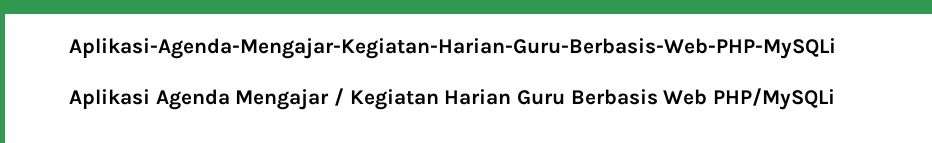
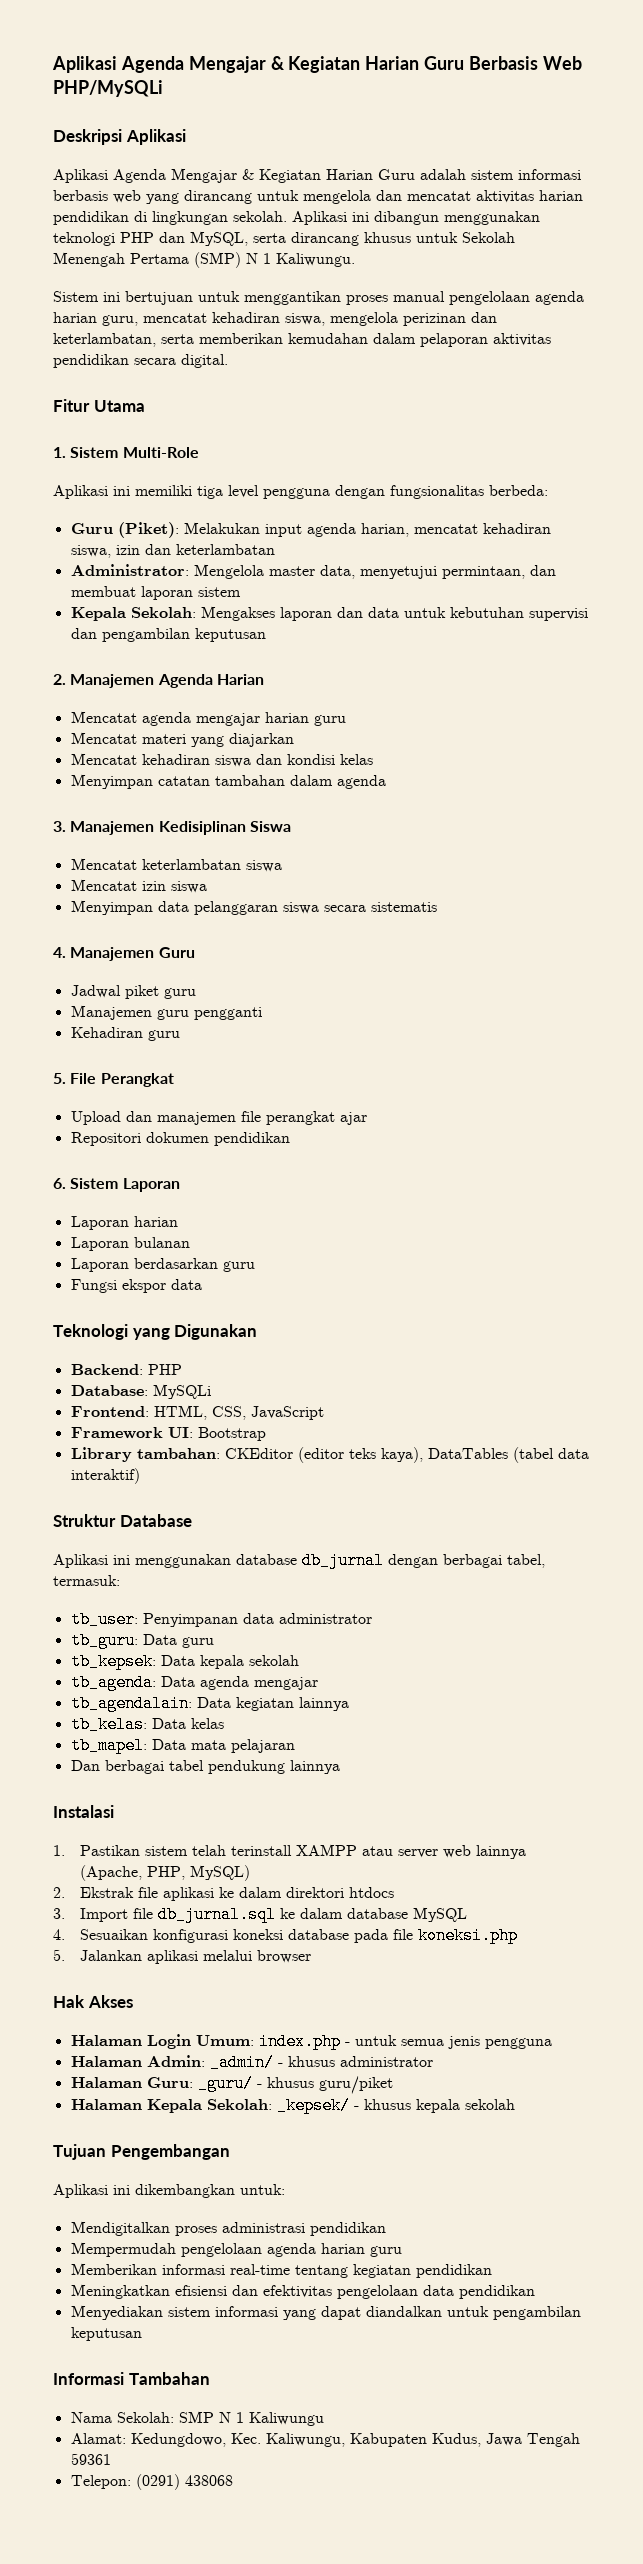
[69,38,836,59] [69,88,345,110] Aplikasi-Agenda-Mengajar-Kegiatan-Harian-Guru-Berbasis-Web-PHP-MySQLi // Aplikasi Agenda Mengajar / -> [52,56,284,73] Aplikasi Agenda Mengajar &
(836, 99) none -> [53,129,186,145] [53,168,581,183] [53,190,583,204] [53,211,540,225] [53,231,515,246] [53,252,355,268] [53,291,584,305] [53,312,497,326] [53,333,551,347] [53,354,228,368] [53,399,145,412] [53,447,199,458] [53,485,548,499] [70,522,551,538] [70,544,275,558] [70,564,556,579] [70,586,241,600] [70,606,588,621] [70,628,266,642] [53,674,264,688] [70,711,346,726] [70,732,294,747] [70,753,373,767] [70,774,386,789] [53,821,291,835] [70,858,282,872] [70,879,207,893] [70,900,437,915] [53,947,195,961] [70,985,196,999] [70,1005,262,1020] [70,1027,180,1041] [53,1073,174,1087] [70,1111,367,1125] [70,1132,290,1146] [53,1178,180,1192] [70,1216,178,1230] [70,1237,190,1251] [70,1258,255,1272] [70,1279,202,1293] [53,1324,258,1340] [70,1364,182,1375] [70,1384,211,1399] [70,1405,324,1420] [70,1427,266,1441] [70,1447,589,1463] [70,1468,140,1484] [53,1514,192,1527] [53,1552,545,1569] [53,1575,120,1586] [70,1611,372,1628] [70,1632,214,1649] [70,1653,299,1670] [70,1674,318,1691] [70,1695,349,1712] [70,1716,224,1733] [70,1737,295,1754] [70,1760,340,1774] [53,1805,114,1818] [53,1844,527,1859] [80,1865,251,1881] [53,1887,395,1901] [53,1906,468,1923] [53,1927,519,1944] [53,1949,312,1964] [53,1995,133,2008] [70,2033,552,2050] [70,2054,433,2071] [70,2075,393,2094] [70,2097,515,2114] [53,2144,230,2160] [53,2184,285,2198] [70,2221,386,2236] [70,2242,402,2257] [70,2263,492,2278] [70,2284,535,2299] [70,2305,581,2320] [70,2327,142,2341] [53,2372,210,2385] [70,2411,324,2426] [70,2433,580,2447] [70,2453,111,2465] [70,2474,233,2490] // Deskripsi Aplikasi // Aplikasi Agenda Mengajar & Kegiatan Harian Guru adalah sistem informasi berbasis web yang dirancang untuk mengelola dan mencatat aktivitas harian pendidikan di lingkungan sekolah. Aplikasi ini dibangun menggunakan teknologi PHP dan MySQL, serta dirancang khusus untuk Sekolah Menengah Pertama (SMP) N 1 Kaliwungu. // Sistem ini bertujuan untuk menggantikan proses manual pengelolaan agenda harian guru, mencatat kehadiran siswa, mengelola perizinan dan keterlambatan, serta memberikan kemudahan dalam pelaporan aktivitas pendidikan secara digital. // Fitur Utama // 1. Sistem Multi-Role // Aplikasi ini memiliki tiga level pengguna dengan fungsionalitas berbeda: // Guru (Piket): Melakukan input agenda harian, mencatat kehadiran siswa, izin dan keterlambatan // Administrator: Mengelola master data, menyetujui permintaan, dan membuat laporan sistem // Kepala Sekolah: Mengakses laporan dan data untuk kebutuhan supervisi dan pengambilan keputusan // 2. Manajemen Agenda Harian // Mencatat agenda mengajar harian guru // Mencatat materi yang diajarkan // Mencatat kehadiran siswa dan kondisi kelas // Menyimpan catatan tambahan dalam agenda // 3. Manajemen Kedisiplinan Siswa // Mencatat keterlambatan siswa // Mencatat izin siswa // Menyimpan data pelanggaran siswa secara sistematis // 4. Manajemen Guru // Jadwal piket guru // Manajemen guru pengganti // Kehadiran guru // 5. File Perangkat // Upload dan manajemen file perangkat ajar // Repositori dokumen pendidikan // 6. Sistem Laporan // Laporan harian // Laporan bulanan // Laporan berdasarkan guru // Fungsi ekspor data // Teknologi yang Digunakan // Backend: PHP // Database: MySQLi // Frontend: HTML, CSS, JavaScript // Framework UI: Bootstrap // Library tambahan: CKEditor (editor teks kaya), DataTables (tabel data interaktif) // Struktur Database // Aplikasi ini menggunakan database db_jurnal dengan berbagai tabel, termasuk: // tb_user: Penyimpanan data administrator // tb_guru: Data guru // tb_kepsek: Data kepala sekolah // tb_agenda: Data agenda mengajar // tb_agendalain: Data kegiatan lainnya // tb_kelas: Data kelas // tb_mapel: Data mata pelajaran // Dan berbagai tabel pendukung lainnya // Instalasi // 1. Pastikan sistem telah terinstall XAMPP atau server web lainnya (Apache, PHP, MySQL) // 2. Ekstrak file aplikasi ke dalam direktori htdocs // 3. Import file db_jurnal.sql ke dalam database MySQL // 4. Sesuaikan konfigurasi koneksi database pada file koneksi.php // 5. Jalankan aplikasi melalui browser // Hak Akses // Halaman Login Umum: index.php - untuk semua jenis pengguna // Halaman Admin: _admin/ - khusus administrator // Halaman Guru: _guru/ - khusus guru/piket // Halaman Kepala Sekolah: _kepsek/ - khusus kepala sekolah // Tujuan Pengembangan // Aplikasi ini dikembangkan untuk: // Mendigitalkan proses administrasi pendidikan // Mempermudah pengelolaan agenda harian guru // Memberikan informasi real-time tentang kegiatan pendidikan // Meningkatkan efisiensi dan efektivitas pengelolaan data pendidikan // Menyediakan sistem informasi yang dapat diandalkan untuk pengambilan keputusan // Informasi Tambahan // Nama Sekolah: SMP N 1 Kaliwungu // Alamat: Kedungdowo, Kec. Kaliwungu, Kabupaten Kudus, Jawa Tengah 59361 // Telepon: (0291) 438068

